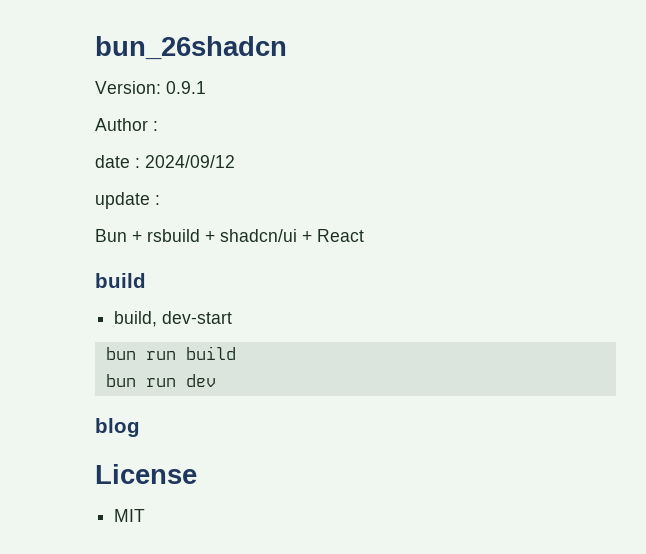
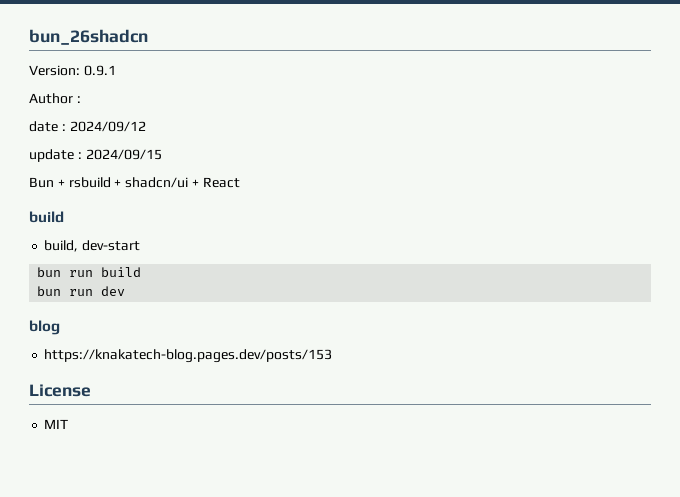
(160, 200) none -> [85,149,162,160] 2024/09/15
(140, 427) none -> [44,349,333,363] // https://knakatech-blog.pages.dev/posts/153

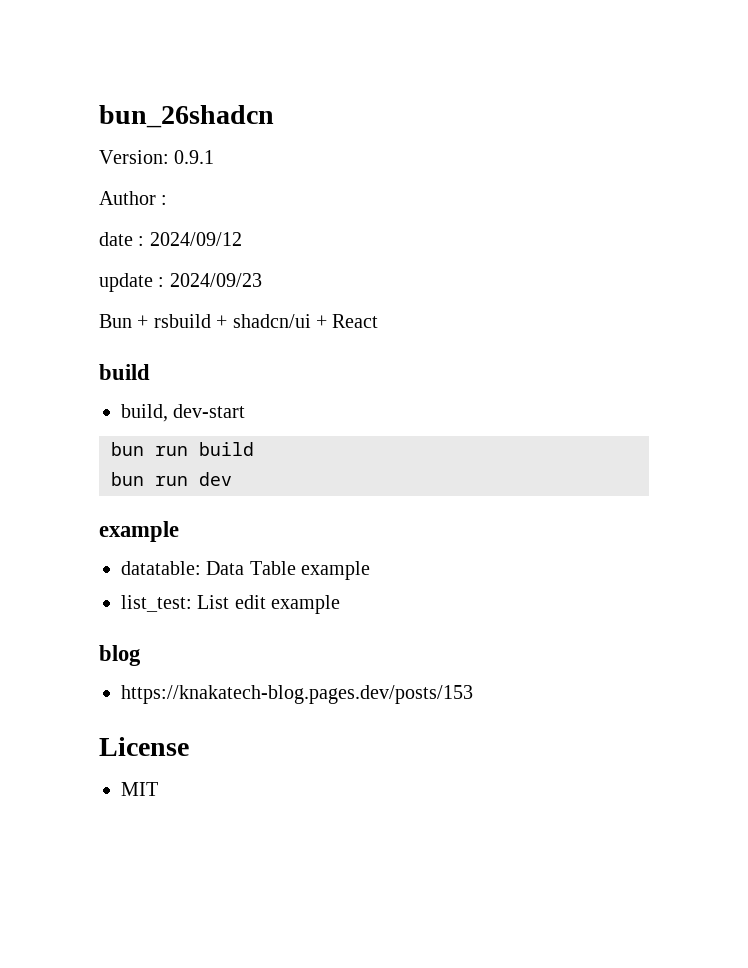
[85,149,162,160] 2024/09/15 -> [169,273,262,287] 2024/09/23
(126, 291) none -> [99,521,179,542] [121,561,371,580] [121,595,341,614] // example // datatable: Data Table example // list_test: List edit example

